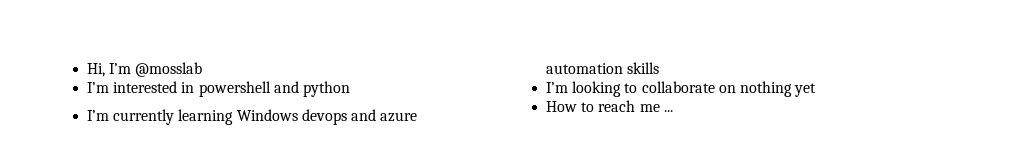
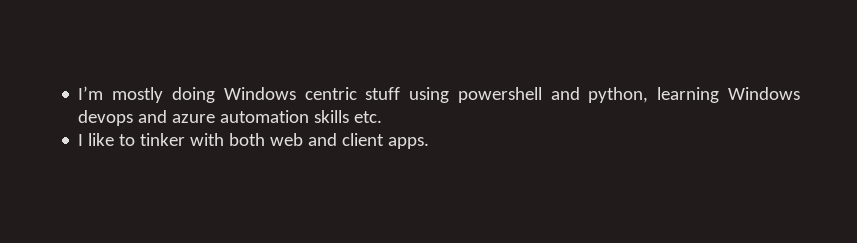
[87,62,203,77] [87,81,350,97] [87,109,175,125] Hi, I’m @mosslab // I’m interested in powershell and python // I’m currently -> [78,86,649,103] I’m mostly doing Windows centric stuff using powershell and python,
[546,81,817,97] [546,100,673,112] // I’m looking to collaborate on nothing yet // How to reach me ... -> [354,111,383,123] [78,133,430,149] etc. // I like to tinker with both web and client apps.

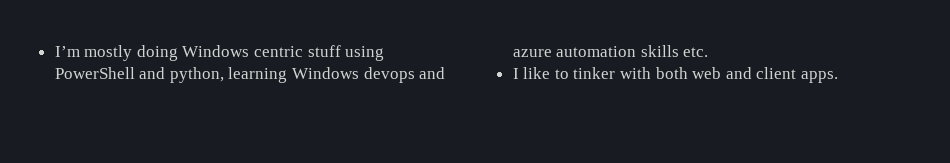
[457,87,542,103] powershell -> [54,67,135,79] PowerShell

